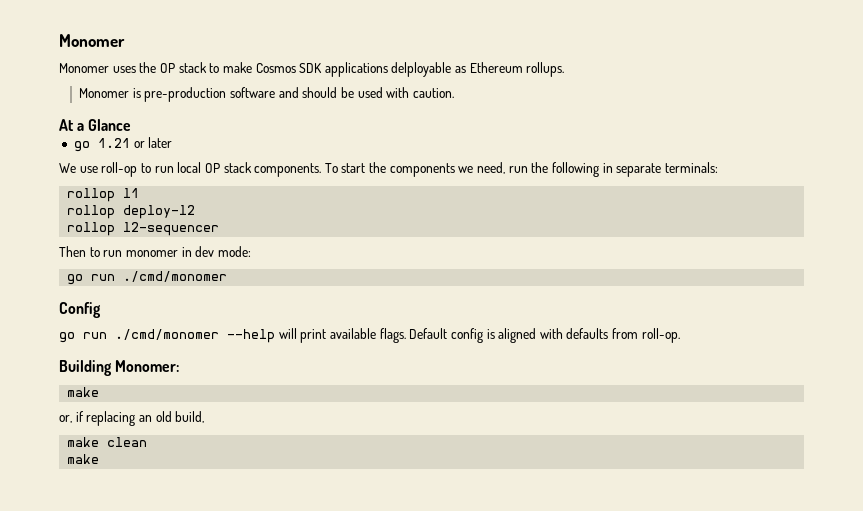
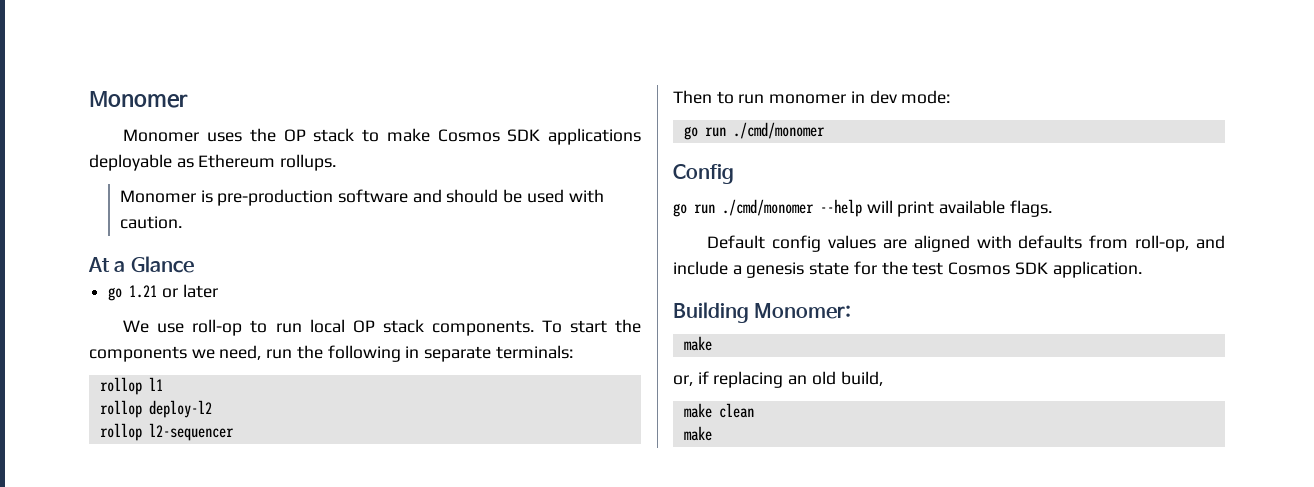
[391,62,452,77] delployable -> [89,154,172,171] deployable
(406, 335) none -> (1052, 208) //
[486,329,495,339] is -> [827,235,907,249] values are
[641,328,680,343] roll-op. -> [1135,235,1225,252] [673,261,1142,278] roll-op, and include a genesis state for the test Cosmos SDK application.

